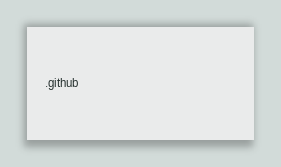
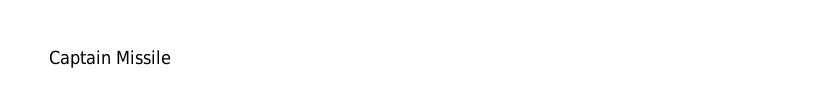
[45,78,78,90] .github -> [49,50,171,68] Captain Missile

